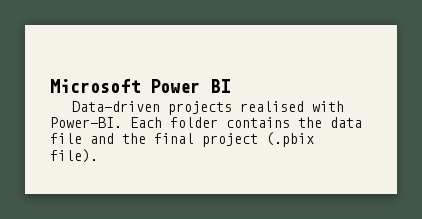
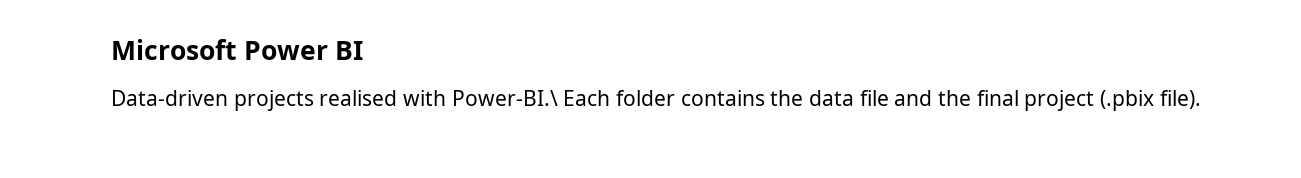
[50,117,122,128] Power-BI. -> [451,90,558,106] Power-BI.\

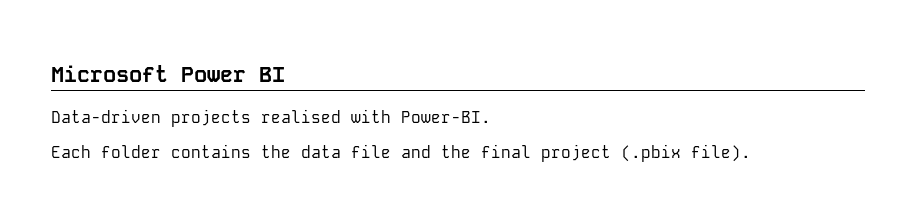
[451,90,558,106] Power-BI.\ -> [401,111,491,123] Power-BI. //

